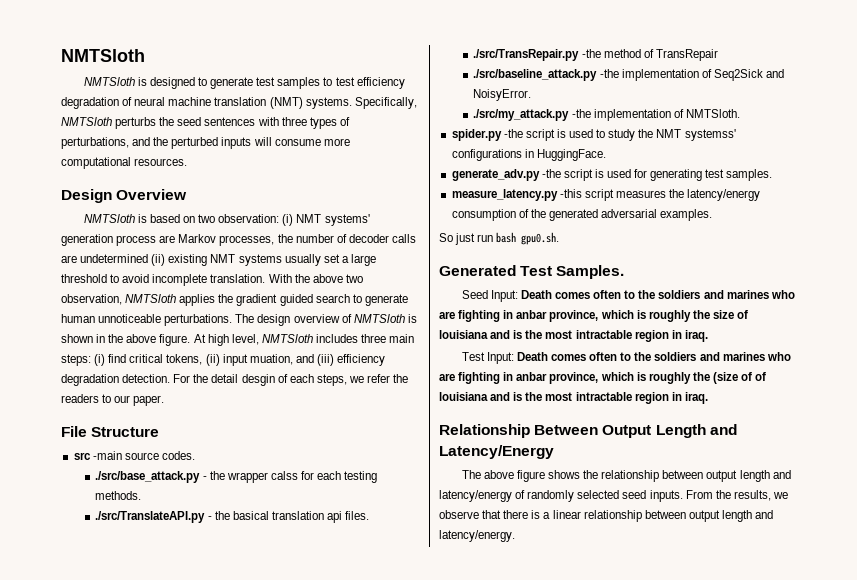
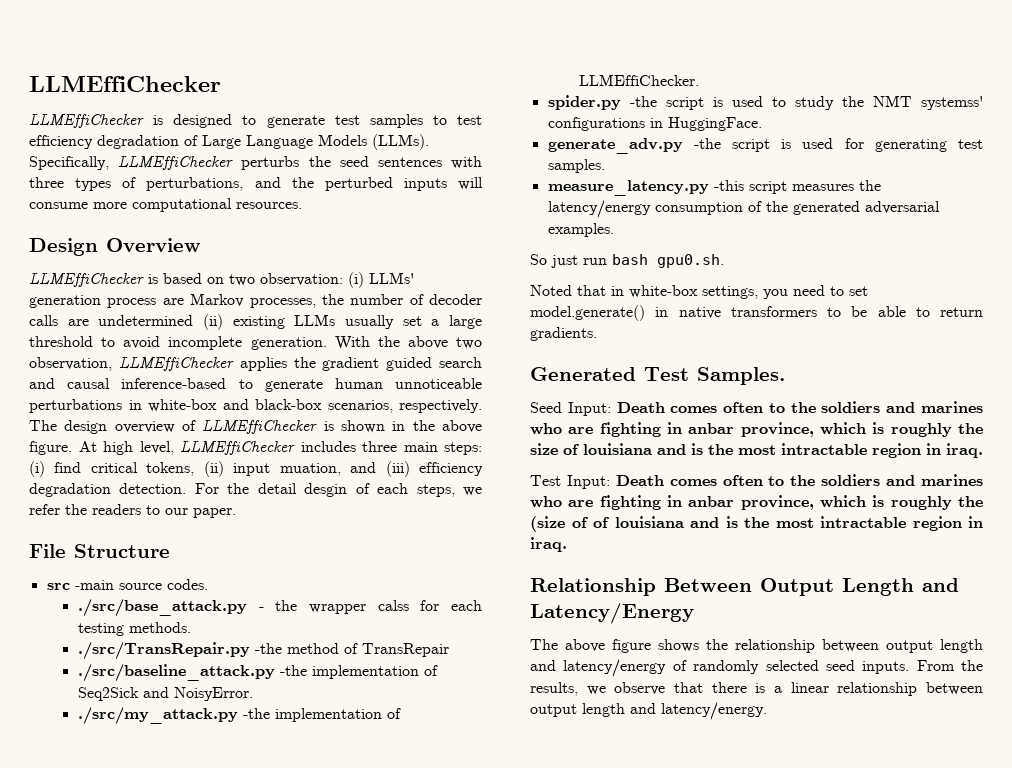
[61,49,145,62] [83,77,135,86] NMTSloth // NMTSloth -> [29,76,221,92] [29,114,144,128] LLMEffiChecker // LLMEffiChecker
[134,97,417,109] [61,117,112,126] neural machine translation (NMT) systems. Specifically, NMTSloth -> [202,134,429,150] [29,156,234,170] Large Language Models (LLMs). Specifically, LLMEffiChecker
[83,214,135,223] NMTSloth -> [29,273,144,287] LLMEffiChecker
[296,214,370,226] NMT systems' -> [369,272,414,284] LLMs'
[210,254,282,266] NMT systems -> [294,314,336,326] LLMs
[210,274,266,283] translation. -> [250,337,327,350] generation.
[125,294,177,303] NMTSloth -> [118,357,234,371] LLMEffiChecker
(350, 298) none -> [29,378,227,389] and causal inference-based
[164,314,233,326] perturbations. -> [29,399,482,413] perturbations in white-box and black-box scenarios, respectively.
[353,314,405,323] NMTSloth -> [202,420,318,434] LLMEffiChecker
[261,334,313,343] NMTSloth -> [180,441,295,455] LLMEffiChecker
[95,511,370,523] // ./src/TranslateAPI.py - the basical translation api files. -> (191, 627) none
[685,109,740,118] NMTSloth. -> [578,74,699,86] LLMEffiChecker.
(560, 238) none -> [530,285,868,299] [530,305,983,321] [530,327,597,341] // Noted that in white-box settings, you need to set model.generate() in native transformers to be able to return gradients.

